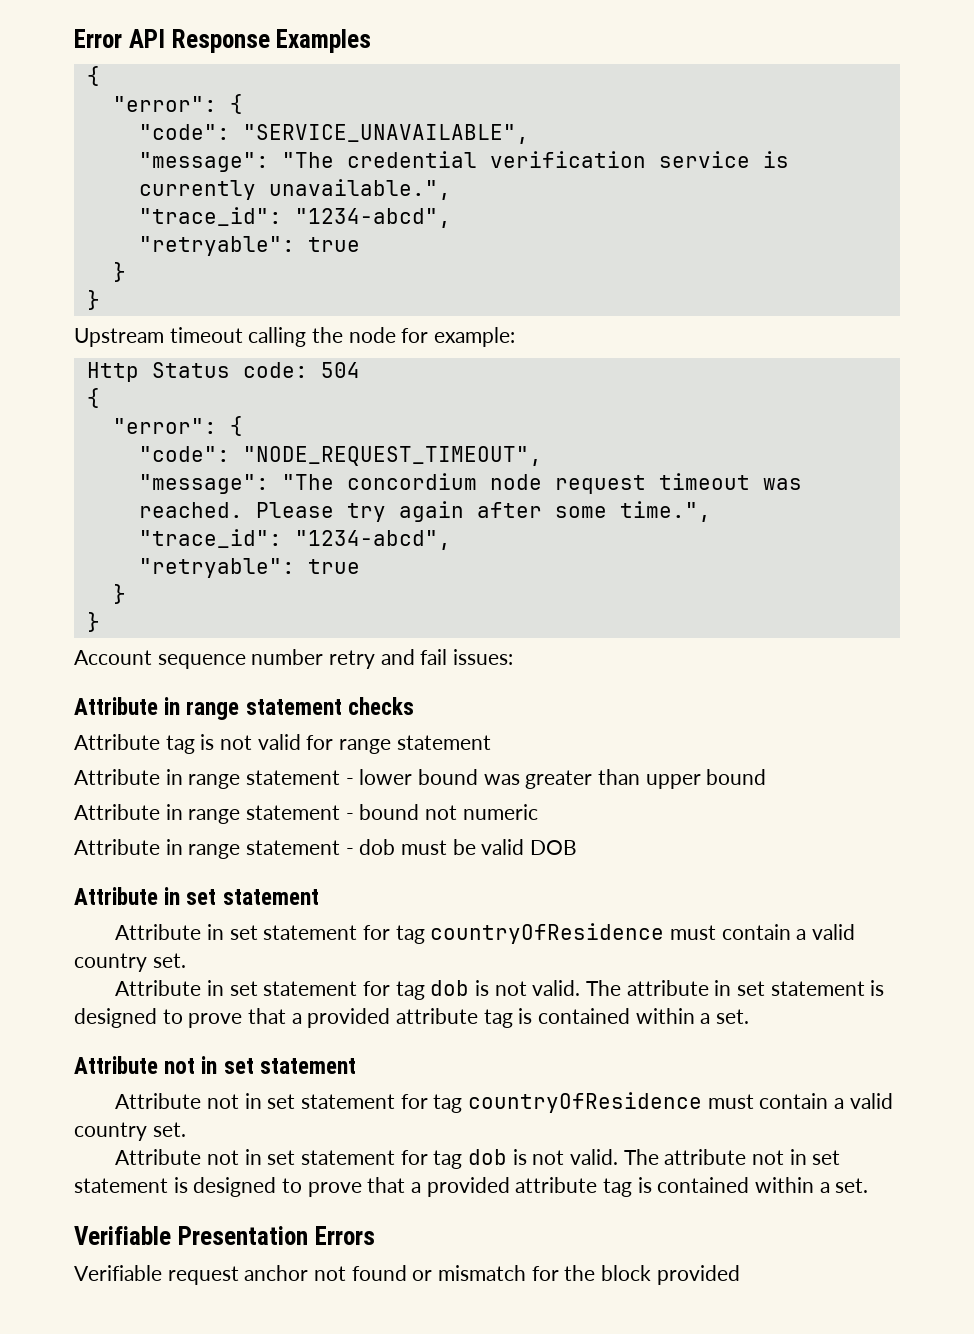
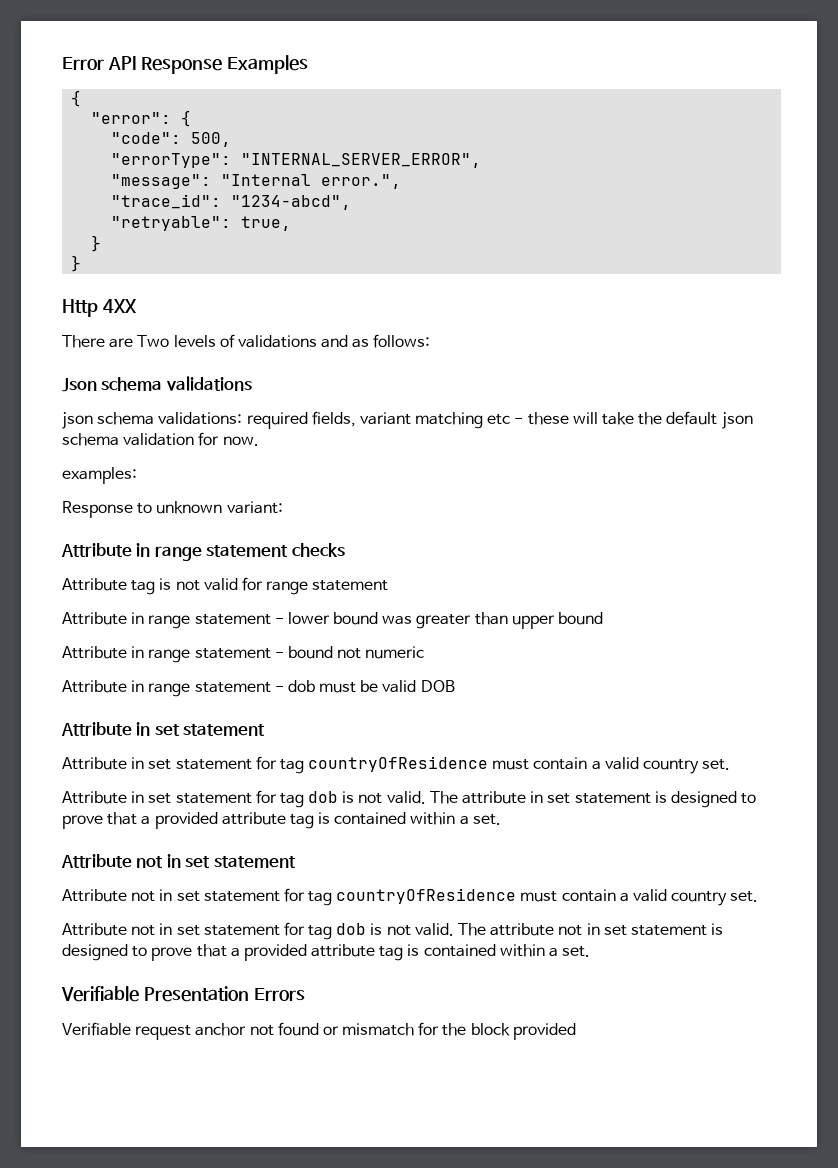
[242,124,529,144] [138,151,789,172] [138,179,451,200] [138,207,451,228] [138,236,360,256] [112,262,126,282] [86,290,100,310] [74,327,516,347] [86,362,360,382] [86,388,100,408] [112,416,243,436] [138,446,542,466] [138,473,802,494] [138,501,711,522] [138,529,451,550] [138,558,360,578] [112,584,126,604] [86,612,100,632] [74,649,514,669] "SERVICE_UNAVAILABLE", // "message": "The credential verification service is currently unavailable.", // "trace_id": "1234-abcd", // "retryable": true // } // } // Upstream timeout calling the node for example: // Http Status code: 504 // { // "error": { // "code": "NODE_REQUEST_TIMEOUT", // "message": "The concordium node request timeout was reached. Please try again after some time.", // "trace_id": "1234-abcd", // "retryable": true // } // } // Account sequence number retry and fail issues: -> [191,132,232,147] [111,153,482,168] [111,174,402,189] [111,194,352,210] [111,216,292,231] [91,235,102,252] [71,255,82,272] [62,299,137,317] [62,334,431,348] [62,376,252,392] [62,411,753,429] [62,432,259,446] [62,467,137,484] [62,501,283,518] 500, // "errorType": "INTERNAL_SERVER_ERROR", // "message": "Internal error.", // "trace_id": "1234-abcd", // "retryable": true, // } // } // Http 4XX // There are Two levels of validations and as follows: // Json schema validations // json schema validations: required fields, variant matching etc - these will take the default json schema validation for now. // examples: // Response to unknown variant:

